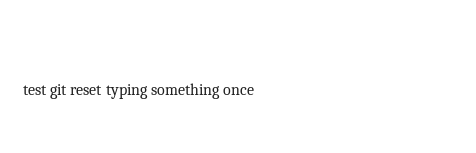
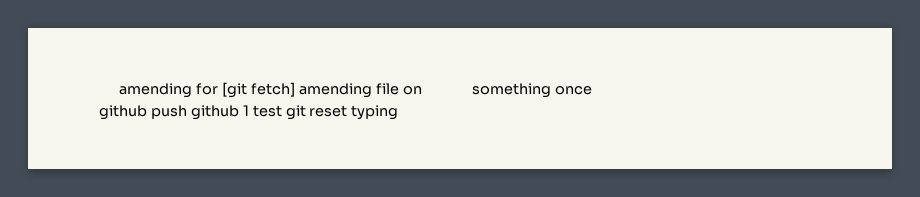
(23, 90) none -> [119,82,422,98] [99,105,249,120] amending for [git fetch] amending file on github push github 1

